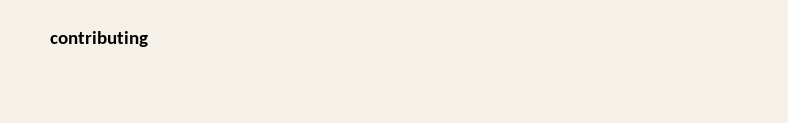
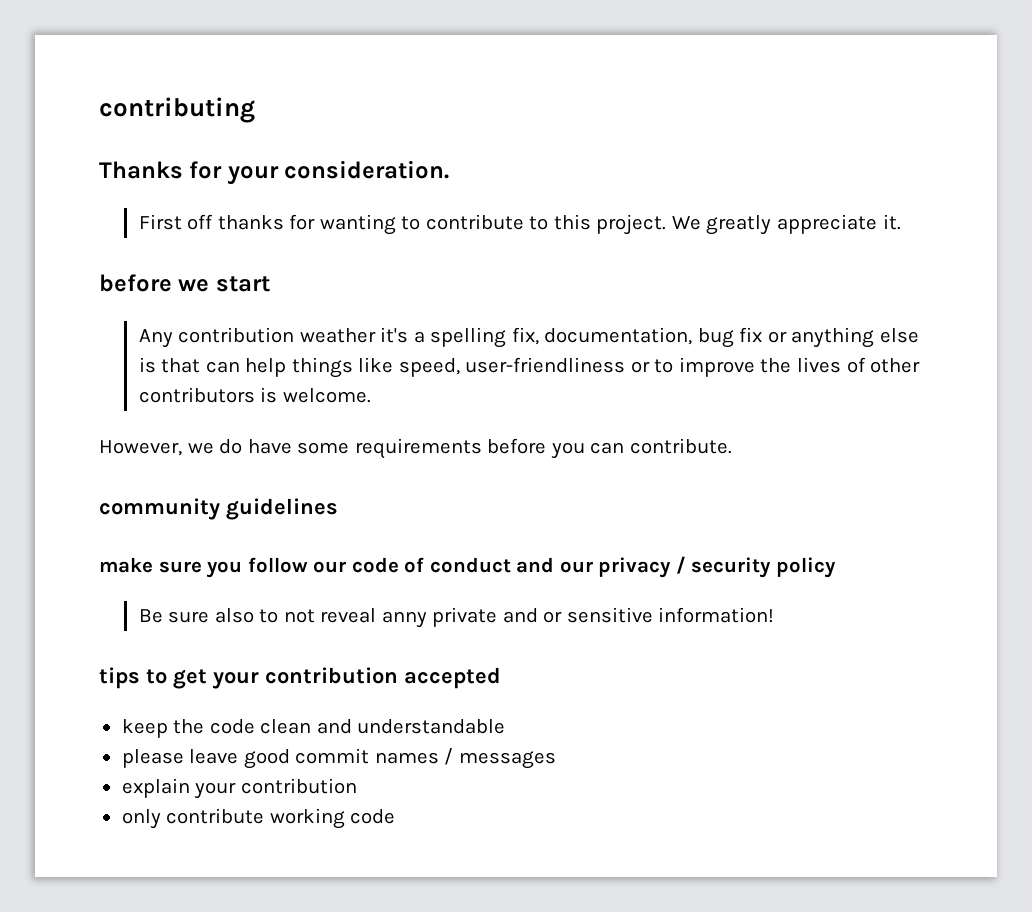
(148, 39) none -> [99,160,450,185] [138,214,901,235] [99,274,270,292] [138,327,919,348] [138,357,921,378] [138,387,371,403] [99,438,732,459] [99,498,338,520] [99,556,836,578] [138,607,775,628] [99,667,501,689] [121,719,506,738] [121,748,556,769] [121,778,357,799] [121,808,396,829] // Thanks for your consideration. // First off thanks for wanting to contribute to this project. We greatly appreciate it. // before we start // Any contribution weather it's a spelling fix, documentation, bug fix or anything else is that can help things like speed, user-friendliness or to improve the lives of other contributors is welcome. // However, we do have some requirements before you can contribute. // community guidelines // make sure you follow our code of conduct and our privacy / security policy // Be sure also to not reveal anny private and or sensitive information! // tips to get your contribution accepted // keep the code clean and understandable // please leave good commit names / messages // explain your contribution // only contribute working code

